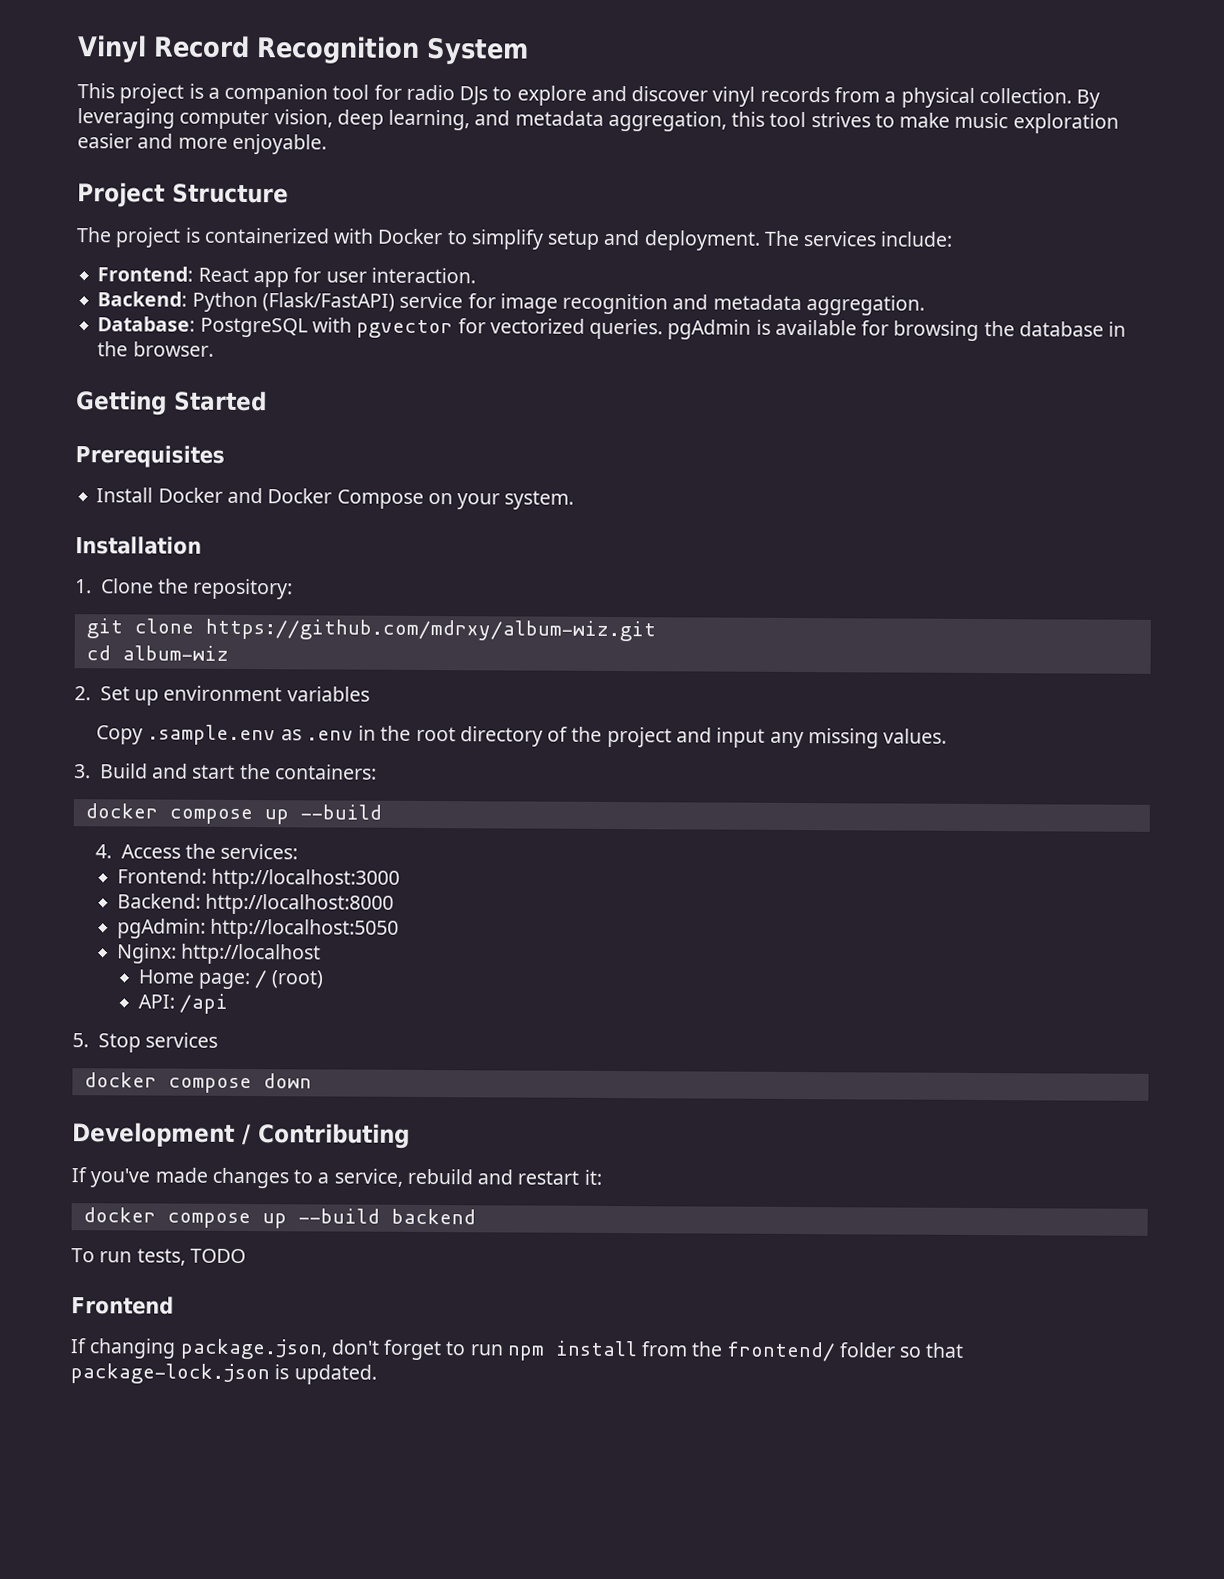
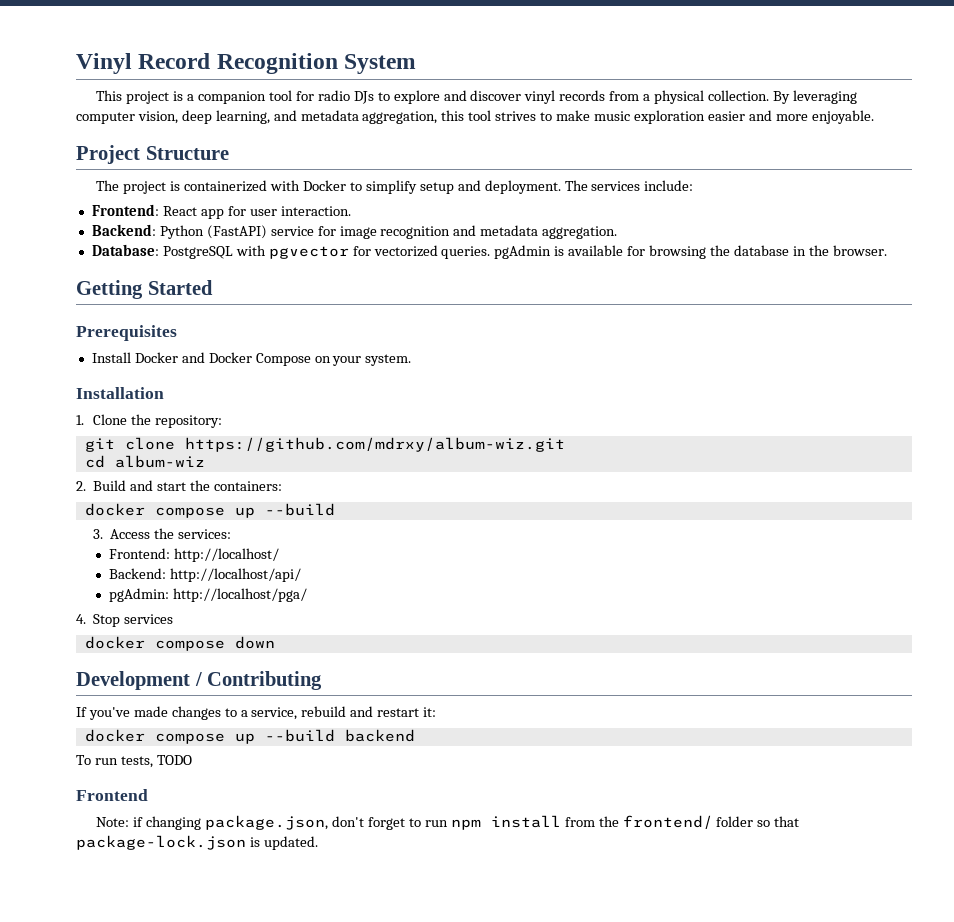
[261,292,395,312] (Flask/FastAPI) -> [206,225,267,239] (FastAPI)
[99,685,370,706] [96,724,948,749] [74,764,91,779] Set up environment variables // Copy .sample.env as .env in the root directory of the project and input any missing values. // 3. -> (86, 486) none
[95,844,113,859] 4. -> [92,529,103,539] 3.
[210,868,400,890] [116,893,394,915] http://localhost:3000 // Backend: http://localhost:8000 -> [173,548,279,562] [108,568,301,582] http://localhost/ // Backend: http://localhost/api/
[209,918,399,940] [116,943,321,965] [137,969,325,990] [137,993,228,1014] [72,1033,89,1048] http://localhost:5050 // Nginx: http://localhost // Home page: / (root) // API: /api // 5. -> [172,588,307,602] [76,614,86,624] http://localhost/pga/ // 4.
[70,1338,87,1354] If -> [96,817,144,827] Note: if

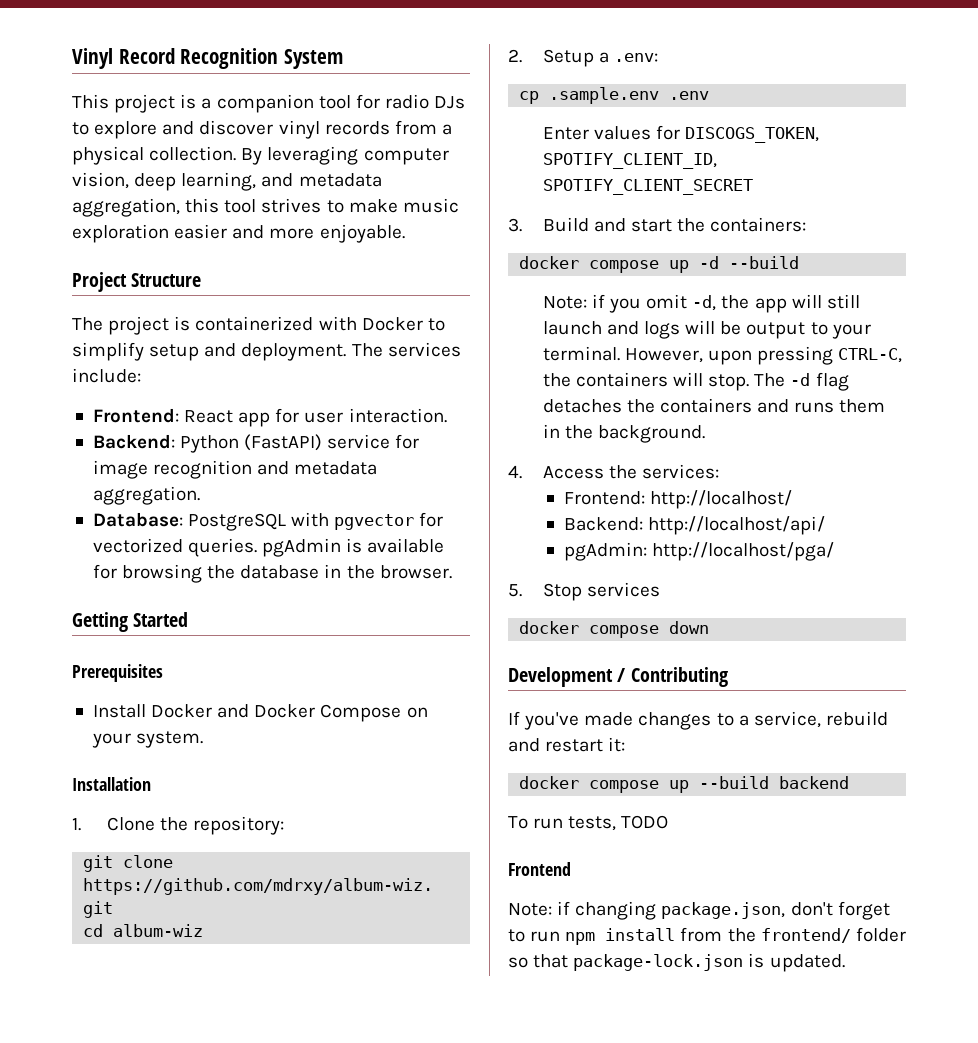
(86, 486) none -> [542,49,659,67] [519,87,710,104] [542,125,820,143] [542,153,717,169] [542,179,753,195] [508,218,522,232] Setup a .env: // cp .sample.env .env // Enter values for DISCOGS_TOKEN, SPOTIFY_CLIENT_ID, SPOTIFY_CLIENT_SECRET // 3.
(255, 512) none -> [699,256,720,269] -d
[92,529,103,539] 3. -> [542,294,860,313] [542,320,871,339] [542,346,903,365] [542,372,849,391] [542,398,886,413] [542,424,706,443] [508,465,522,479] Note: if you omit -d, the app will still launch and logs will be output to your terminal. However, upon pressing CTRL-C, the containers will stop. The -d flag detaches the containers and runs them in the background. // 4.
[76,614,86,624] 4. -> [508,584,522,597] 5.

